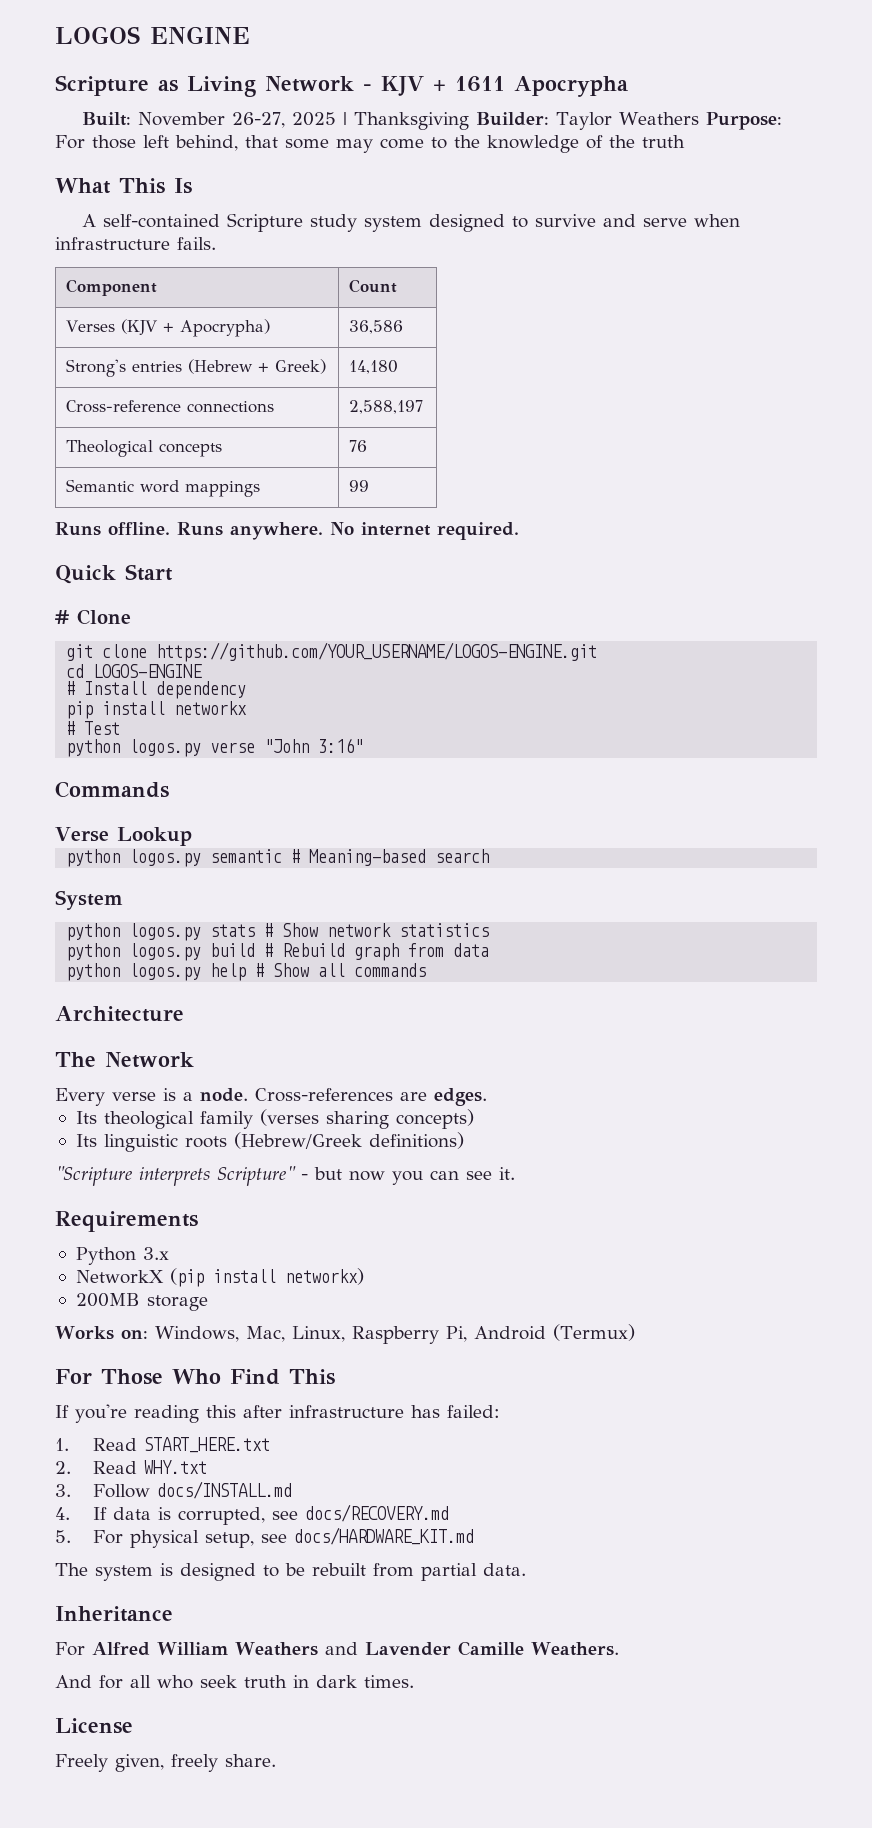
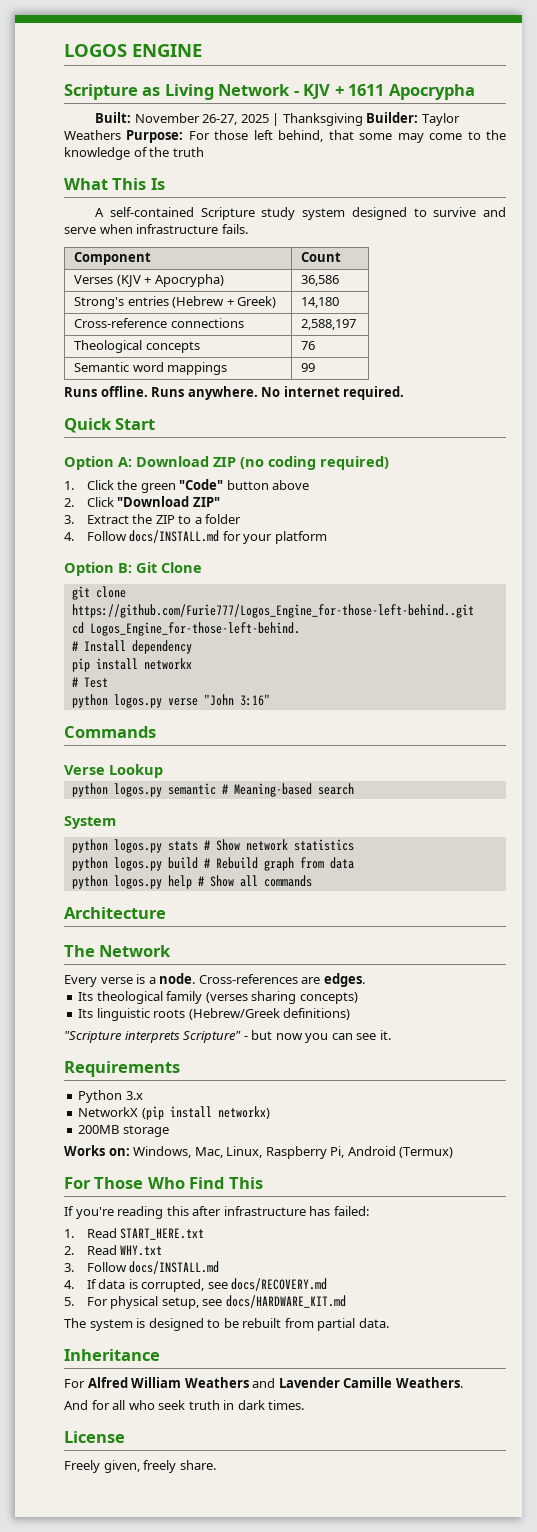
[55,610,69,624] # -> [64,456,389,470] [64,479,310,493] [64,496,220,507] [64,514,242,524] [64,530,327,544] [64,562,157,576] Option A: Download ZIP (no coding required) // 1. Click the green "Code" button above // 2. Click "Download ZIP" // 3. Extract the ZIP to a folder // 4. Follow docs/INSTALL.md for your platform // Option B: Git
[156,642,598,662] https://github.com/YOUR_USERNAME/LOGOS-ENGINE.git -> [71,604,474,618] https://github.com/Furie777/Logos_Engine_for-those-left-behind..git
[93,664,203,678] LOGOS-ENGINE -> [89,622,300,636] Logos_Engine_for-those-left-behind.

